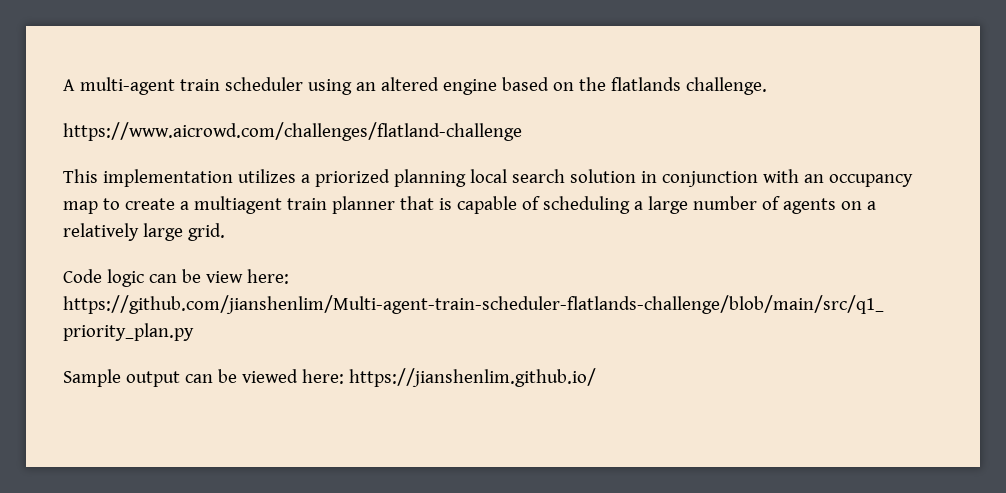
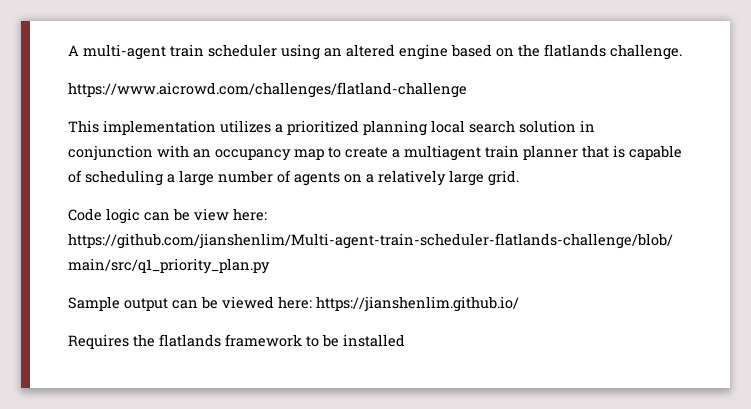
[314,169,390,187] priorized -> [287,120,359,135] prioritized
(596, 377) none -> [68,334,405,349] // Requires the flatlands framework to be installed

